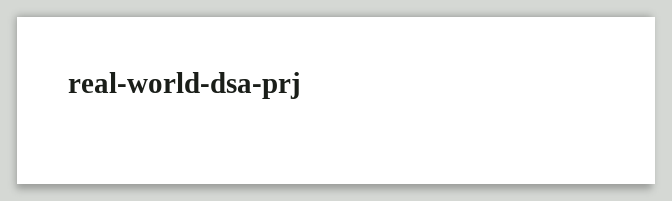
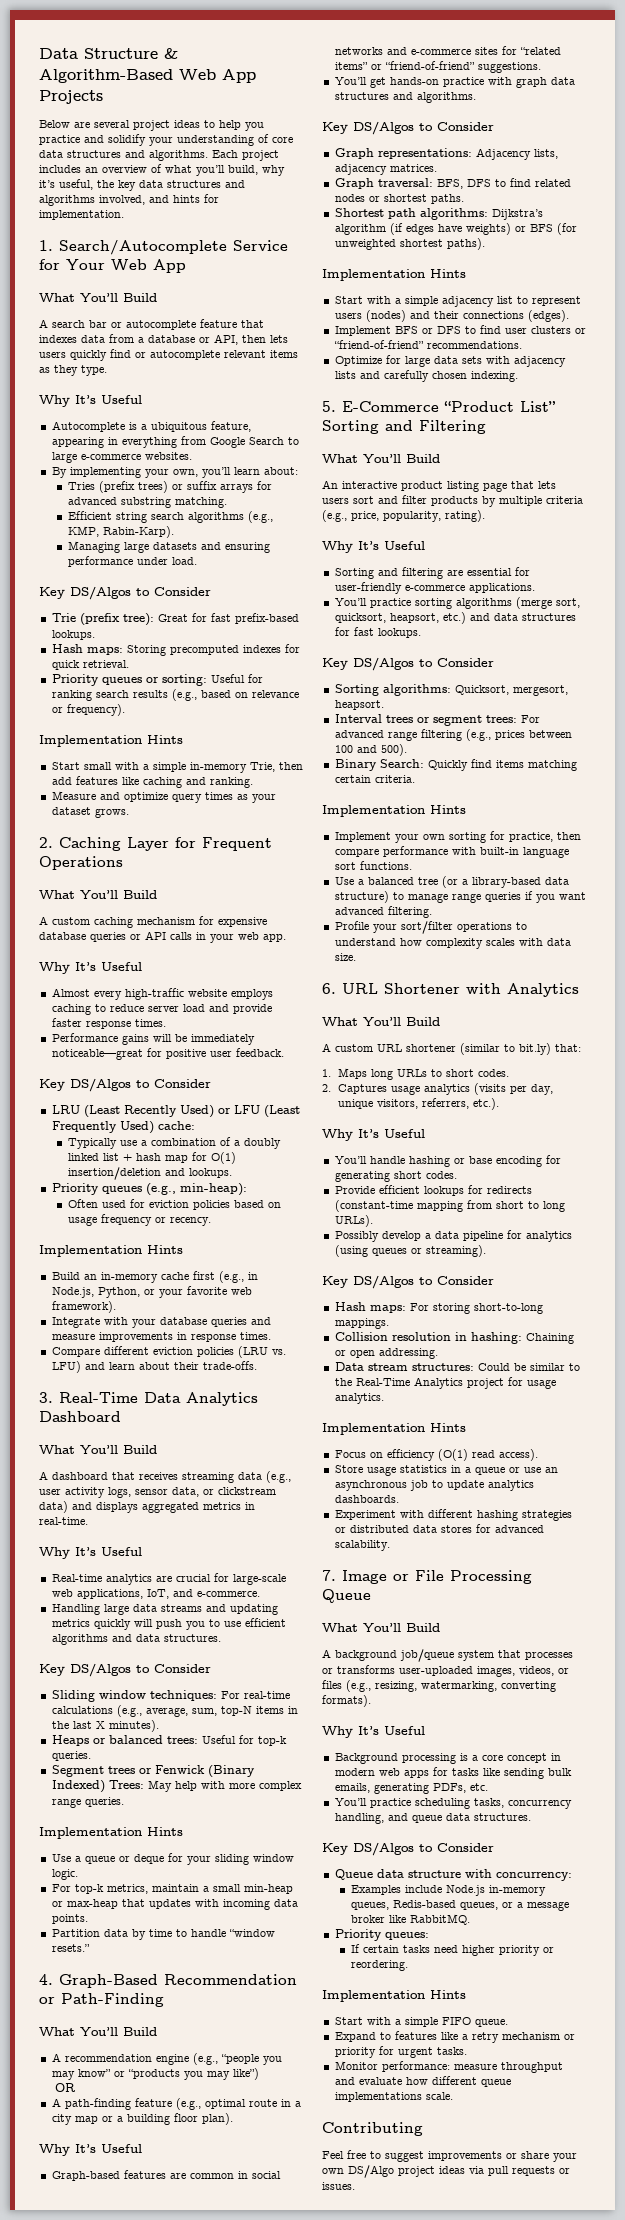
[68,72,301,99] real-world-dsa-prj -> [39,48,178,59] [39,69,256,83] [39,90,103,104] [39,120,264,131] [39,134,293,146] [39,150,279,161] [39,164,285,176] [39,179,245,191] [39,194,219,206] [39,210,124,220] [39,240,288,255] [39,259,186,273] [39,293,157,302] [39,319,264,330] [39,334,288,345] [39,349,298,361] [39,365,107,376] [39,395,142,407] [51,421,251,432] [51,436,299,448] [51,452,192,463] [51,467,298,478] [67,481,272,493] [67,497,227,508] [67,511,273,523] [67,526,174,538] [67,541,270,553] [67,556,197,567] [39,586,211,600] [51,613,299,626] [51,630,95,640] [51,644,300,656] [51,660,129,670] [51,674,263,686] [51,689,299,701] [51,704,125,716] [39,735,183,747] [51,762,303,773] [51,776,253,788] [51,791,276,803] [51,807,129,818] [39,837,272,851] [39,856,123,870] [39,890,157,899] [39,916,267,928] [39,931,286,943] [39,962,142,974] [51,988,273,1000] [51,1004,272,1015] [51,1018,166,1029] [51,1033,255,1045] [51,1048,284,1060] [39,1078,211,1092] [51,1105,300,1118] [51,1121,195,1134] [67,1137,281,1149] [67,1152,236,1164] [67,1167,232,1180] [51,1183,247,1196] [67,1199,281,1210] [67,1214,211,1226] [39,1245,183,1257] [51,1271,258,1283] [51,1286,252,1298] [51,1301,116,1313] [51,1317,271,1328] [51,1332,271,1342] [51,1346,286,1358] [51,1361,257,1373] [39,1392,258,1406] [39,1411,121,1422] [39,1445,157,1454] [39,1471,291,1483] [39,1487,276,1498] [39,1501,255,1513] [39,1517,88,1525] [39,1547,142,1559] [51,1573,286,1585] [51,1589,260,1599] [51,1604,278,1615] [51,1618,286,1630] [51,1634,221,1645] [39,1663,211,1677] [51,1690,290,1702] [51,1705,298,1717] [51,1720,159,1732] [51,1735,287,1746] [51,1751,91,1761] [51,1765,255,1777] [51,1780,302,1793] [51,1797,124,1808] [39,1827,183,1839] [51,1853,294,1865] [51,1869,78,1880] [51,1884,293,1894] [51,1899,298,1910] [51,1914,88,1924] [51,1929,275,1940] [51,1944,90,1952] [39,1974,297,1988] [39,1993,164,2007] [39,2027,157,2036] [51,2053,282,2065] [51,2068,259,2080] [55,2083,77,2092] [51,2098,301,2110] [51,2113,233,2125] [39,2144,142,2156] [51,2170,281,2181] [334,46,561,55] [334,61,541,73] [334,77,575,88] [334,92,476,103] [322,121,494,135] [334,148,558,160] [334,164,437,175] [334,178,571,189] [334,194,464,204] [334,208,543,220] [334,223,577,235] [334,238,485,250] [322,269,466,281] [334,296,581,307] [334,310,569,322] [334,325,586,336] [333,340,522,349] [334,355,566,367] [334,370,518,382] [322,401,556,412] [322,420,486,434] [322,454,440,463] [322,480,556,492] [322,495,583,507] [322,510,485,522] [322,541,425,553] [334,567,530,579] [334,582,535,594] [334,597,580,609] [334,612,576,624] [334,627,421,638] [322,657,494,671] [334,684,568,696] [334,700,384,710] [334,714,540,726] [334,729,572,741] [334,744,407,756] [334,759,577,771] [334,775,415,783] [322,805,466,817] [334,831,581,843] [334,846,569,858] [334,861,412,870] [334,876,569,888] [334,891,586,903] [334,906,432,918] [334,921,527,934] [334,938,571,949] [334,953,356,961] [322,983,579,997] [322,1017,440,1026] [322,1043,581,1055] [322,1068,510,1080] [322,1083,554,1095] [338,1098,500,1110] [322,1129,425,1141] [334,1155,561,1167] [334,1171,457,1182] [334,1185,532,1196] [334,1200,565,1212] [334,1215,373,1227] [334,1230,572,1242] [334,1245,486,1257] [322,1275,494,1289] [334,1302,543,1314] [334,1318,389,1329] [334,1332,574,1344] [334,1348,438,1359] [334,1362,580,1371] [334,1377,556,1389] [334,1393,384,1404] [322,1423,466,1435] [334,1449,538,1461] [334,1465,558,1476] [334,1480,534,1491] [334,1495,399,1503] [334,1509,572,1521] [334,1524,544,1533] [334,1540,390,1551] [322,1570,532,1584] [322,1589,371,1603] [322,1623,440,1632] [322,1649,573,1662] [322,1665,569,1677] [322,1680,556,1692] [322,1695,371,1707] [322,1726,425,1738] [334,1753,561,1764] [334,1767,572,1779] [334,1783,488,1794] [334,1798,572,1809] [334,1813,531,1824] [322,1842,494,1856] [334,1869,572,1881] [350,1885,546,1896] [350,1900,569,1911] [350,1914,470,1925] [334,1929,429,1941] [350,1944,554,1956] [350,1960,408,1971] [322,1990,466,2002] [334,2017,508,2027] [334,2031,575,2043] [334,2046,467,2058] [334,2061,563,2073] [334,2076,511,2087] [334,2092,453,2102] [322,2122,423,2136] [322,2150,577,2162] [322,2165,570,2178] [322,2182,355,2190] Data Structure & Algorithm-Based Web App Projects // Below are several project ideas to help you practice and solidify your understanding of core data structures and algorithms. Each project includes an overview of what you’ll build, why it’s useful, the key data structures and algorithms involved, and hints for implementation. // 1. Search/Autocomplete Service for Your Web App // What You’ll Build // A search bar or autocomplete feature that indexes data from a database or API, then lets users quickly find or autocomplete relevant items as they type. // Why It’s Useful // Autocomplete is a ubiquitous feature, appearing in everything from Google Search to large e-commerce websites. // By implementing your own, you’ll learn about: // Tries (prefix trees) or suffix arrays for advanced substring matching. // Efficient string search algorithms (e.g., KMP, Rabin-Karp). // Managing large datasets and ensuring performance under load. // Key DS/Algos to Consider // Trie (prefix tree): Great for fast prefix-based lookups. // Hash maps: Storing precomputed indexes for quick retrieval. // Priority queues or sorting: Useful for ranking search results (e.g., based on relevance or frequency). // Implementation Hints // Start small with a simple in-memory Trie, then add features like caching and ranking. // Measure and optimize query times as your dataset grows. // 2. Caching Layer for Frequent Operations // What You’ll Build // A custom caching mechanism for expensive database queries or API calls in your web app. // Why It’s Useful // Almost every high-traffic website employs caching to reduce server load and provide faster response times. // Performance gains will be immediately noticeable—great for positive user feedback. // Key DS/Algos to Consider // LRU (Least Recently Used) or LFU (Least Frequently Used) cache: // Typically use a combination of a doubly linked list + hash map for O(1) insertion/deletion and lookups. // Priority queues (e.g., min-heap): // Often used for eviction policies based on usage frequency or recency. // Implementation Hints // Build an in-memory cache first (e.g., in Node.js, Python, or your favorite web framework). // Integrate with your database queries and measure improvements in response times. // Compare different eviction policies (LRU vs. LFU) and learn about their trade-offs. // 3. Real-Time Data Analytics Dashboard // What You’ll Build // A dashboard that receives streaming data (e.g., user activity logs, sensor data, or clickstream data) and displays aggregated metrics in real-time. // Why It’s Useful // Real-time analytics are crucial for large-scale web applications, IoT, and e-commerce. // Handling large data streams and updating metrics quickly will push you to use efficient algorithms and data structures. // Key DS/Algos to Consider // Sliding window techniques: For real-time calculations (e.g., average, sum, top-N items in the last X minutes). // Heaps or balanced trees: Useful for top-k queries. // Segment trees or Fenwick (Binary Indexed) Trees: May help with more complex range queries. // Implementation Hints // Use a queue or deque for your sliding window logic. // For top-k metrics, maintain a small min-heap or max-heap that updates with incoming data points. // Partition data by time to handle “window resets.” // 4. Graph-Based Recommendation or Path-Finding // What You’ll Build // A recommendation engine (e.g., “people you may know” or “products you may like”) // OR // A path-finding feature (e.g., optimal route in a city map or a building floor plan). // Why It’s Useful // Graph-based features are common in social networks and e-commerce sites for “related items” or “friend-of-friend” suggestions. // You’ll get hands-on practice with graph data structures and algorithms. // Key DS/Algos to Consider // Graph representations: Adjacency lists, adjacency matrices. // Graph traversal: BFS, DFS to find related nodes or shortest paths. // Shortest path algorithms: Dijkstra’s algorithm (if edges have weights) or BFS (for unweighted shortest paths). // Implementation Hints // Start with a simple adjacency list to represent users (nodes) and their connections (edges). // Implement BFS or DFS to find user clusters or “friend-of-friend” recommendations. // Optimize for large data sets with adjacency lists and carefully chosen indexing. // 5. E-Commerce “Product List” Sorting and Filtering // What You’ll Build // An interactive product listing page that lets users sort and filter products by multiple criteria (e.g., price, popularity, rating). // Why It’s Useful // Sorting and filtering are essential for user-friendly e-commerce applications. // You’ll practice sorting algorithms (merge sort, quicksort, heapsort, etc.) and data structures for fast lookups. // Key DS/Algos to Consider // Sorting algorithms: Quicksort, mergesort, heapsort. // Interval trees or segment trees: For advanced range filtering (e.g., prices between 100 and 500). // Binary Search: Quickly find items matching certain criteria. // Implementation Hints // Implement your own sorting for practice, then compare performance with built-in language sort functions. // Use a balanced tree (or a library-based data structure) to manage range queries if you want advanced filtering. // Profile your sort/filter operations to understand how complexity scales with data size. // 6. URL Shortener with Analytics // What You’ll Build // A custom URL shortener (similar to bit.ly) that: // 1. Maps long URLs to short codes. // 2. Captures usage analytics (visits per day, unique visitors, referrers, etc.). // Why It’s Useful // You’ll handle hashing or base encoding for generating short codes. // Provide efficient lookups for redirects (constant-time mapping from short to long URLs). // Possibly develop a data pipeline for analytics (using queues or streaming). // Key DS/Algos to Consider // Hash maps: For storing short-to-long mappings. // Collision resolution in hashing: Chaining or open addressing. // Data stream structures: Could be similar to the Real-Time Analytics project for usage analytics. // Implementation Hints // Focus on efficiency (O(1) read access). // Store usage statistics in a queue or use an asynchronous job to update analytics dashboards. // Experiment with different hashing strategies or distributed data stores for advanced scalability. // 7. Image or File Processing Queue // What You’ll Build // A background job/queue system that processes or transforms user-uploaded images, videos, or files (e.g., resizing, watermarking, converting formats). // Why It’s Useful // Background processing is a core concept in modern web apps for tasks like sending bulk emails, generating PDFs, etc. // You’ll practice scheduling tasks, concurrency handling, and queue data structures. // Key DS/Algos to Consider // Queue data structure with concurrency: // Examples include Node.js in-memory queues, Redis-based queues, or a message broker like RabbitMQ. // Priority queues: // If certain tasks need higher priority or reordering. // Implementation Hints // Start with a simple FIFO queue. // Expand to features like a retry mechanism or priority for urgent tasks. // Monitor performance: measure throughput and evaluate how different queue implementations scale. // Contributing // Feel free to suggest improvements or share your own DS/Algo project ideas via pull requests or issues.

